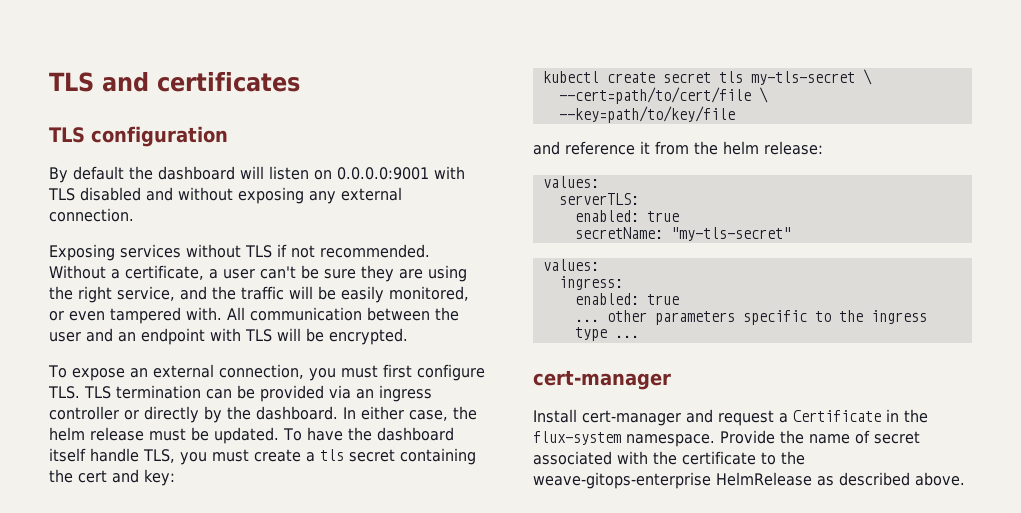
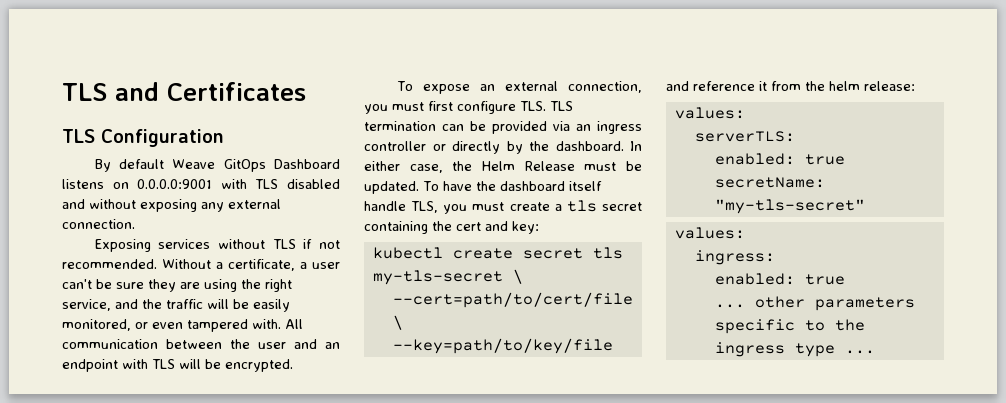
[157,72,300,92] [49,126,228,147] certificates // TLS configuration -> [167,82,306,101] [62,129,224,147] Certificates // TLS Configuration
[129,166,309,180] the dashboard will listen -> [172,159,340,172] [62,179,104,189] Weave GitOps Dashboard listens
[49,427,144,441] helm release -> [482,161,575,171] Helm Release
[533,370,671,390] [533,409,928,426] [533,430,920,447] [533,451,805,465] [533,472,965,489] // cert-manager // Install cert-manager and request a Certificate in the flux-system namespace. Provide the name of secret associated with the certificate to the weave-gitops-enterprise HelmRelease as described above. -> (875, 352) none

